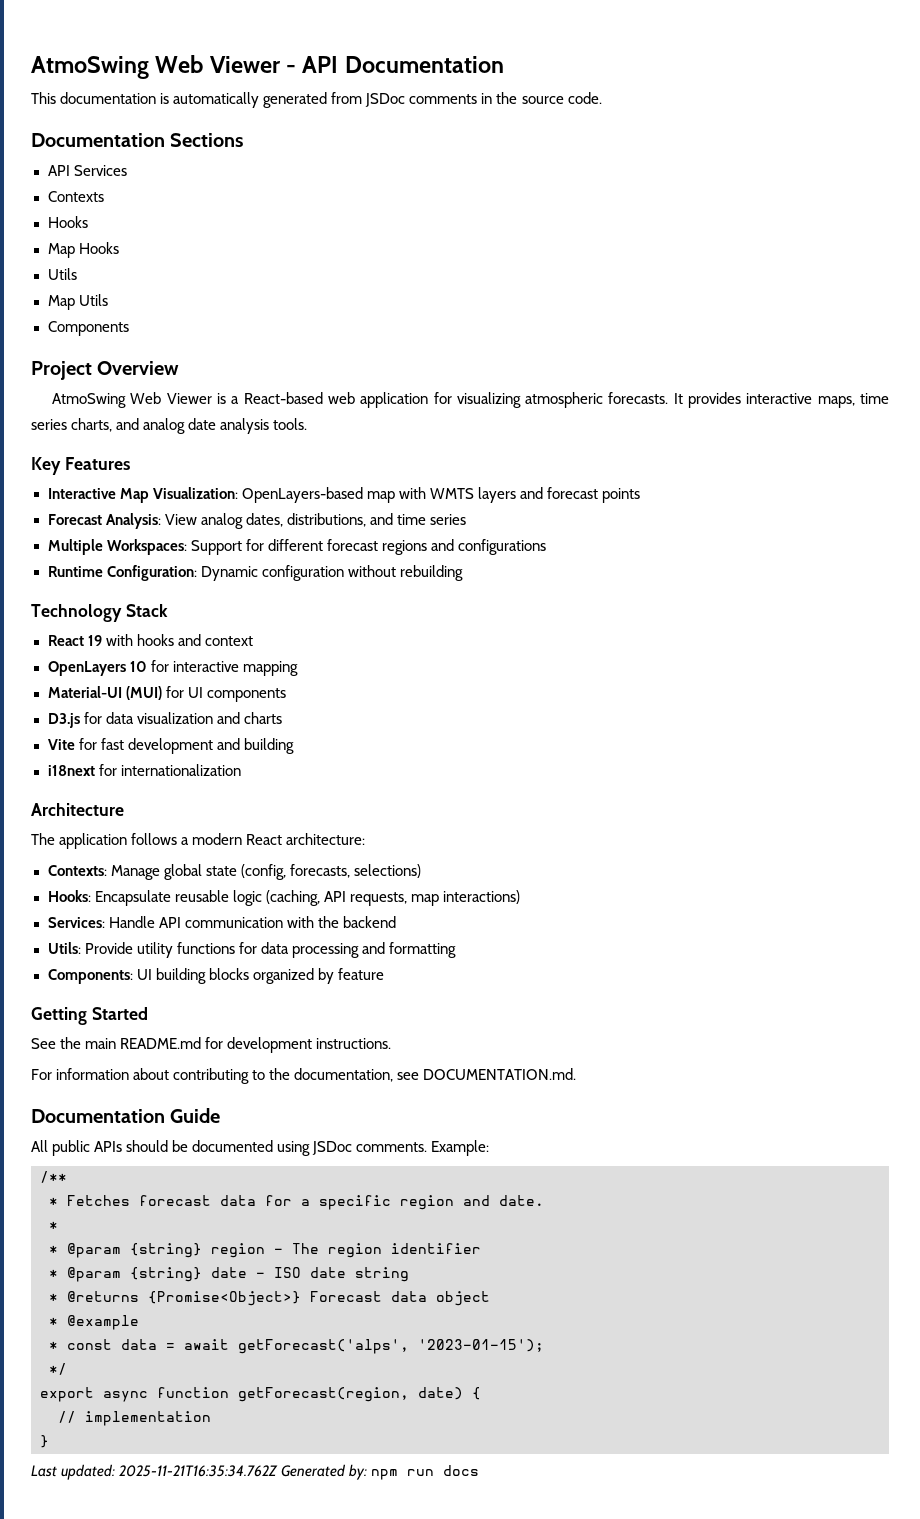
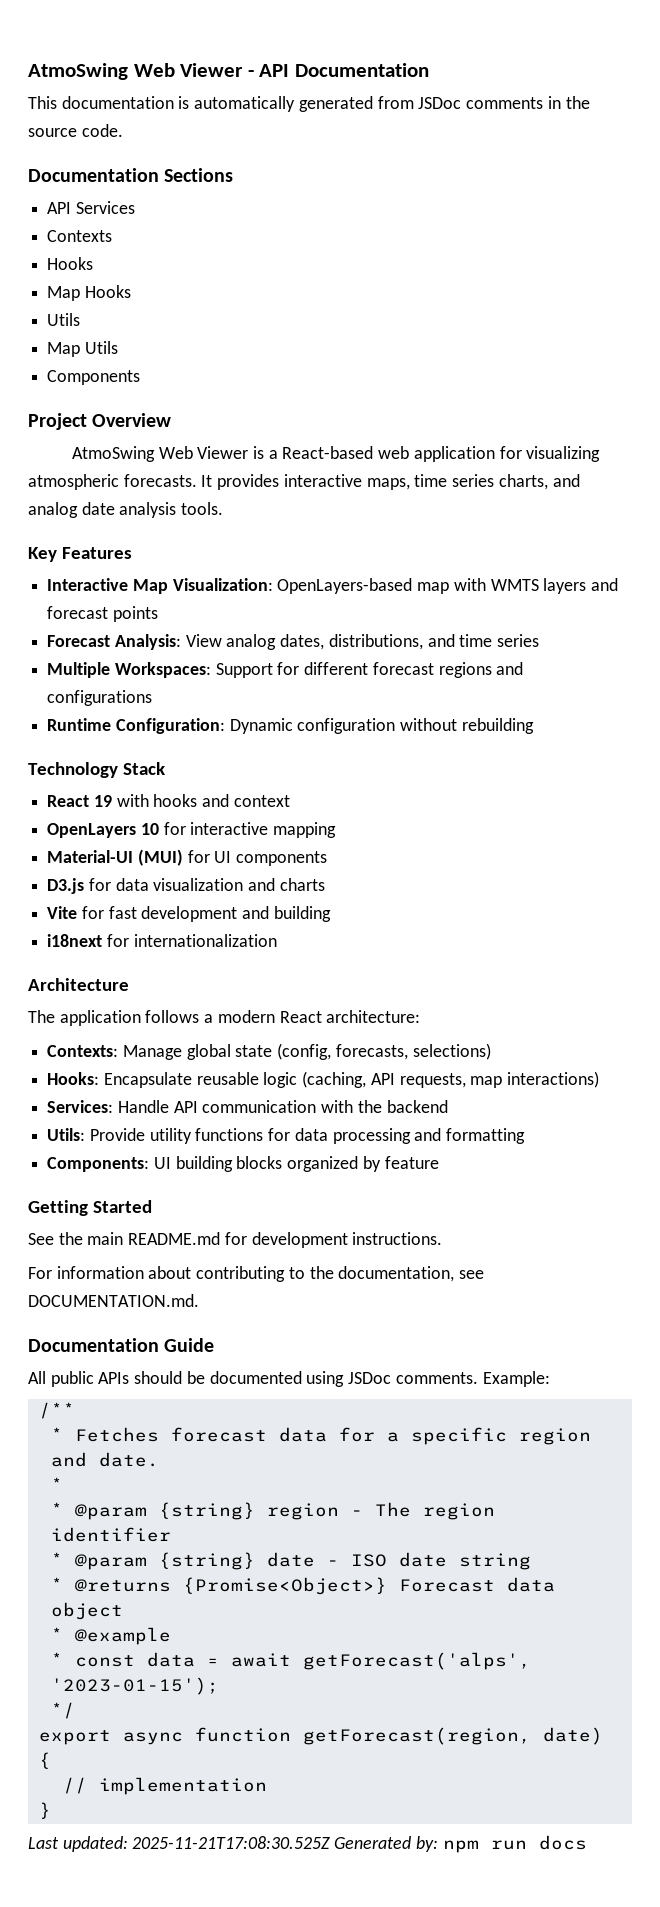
[119,1465,279,1477] 2025-11-21T16:35:34.762Z -> [132,1836,331,1849] 2025-11-21T17:08:30.525Z

